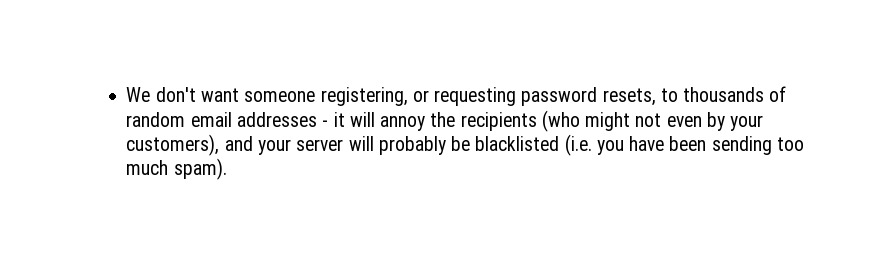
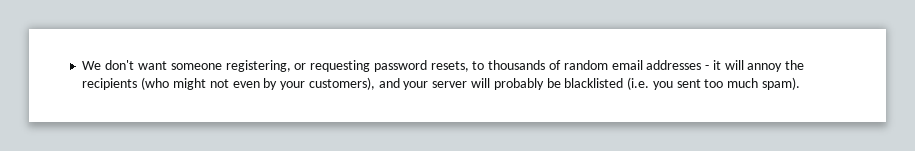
[629,136,772,155] have been sending -> [676,79,701,88] sent

